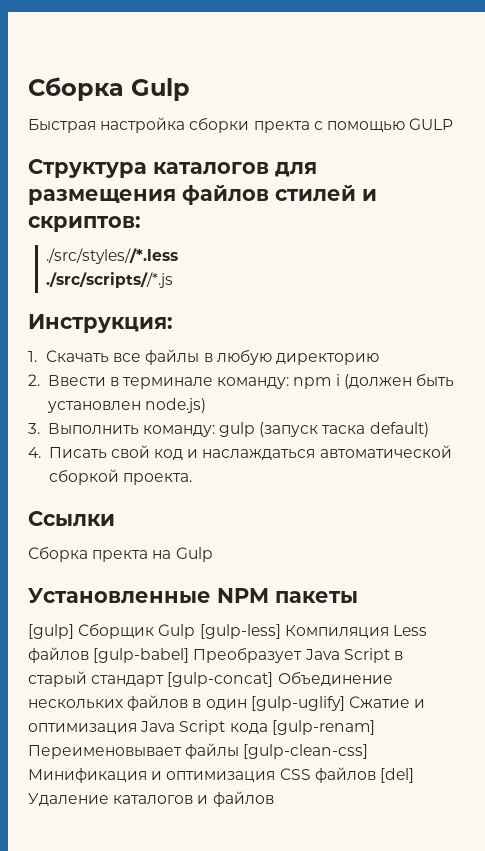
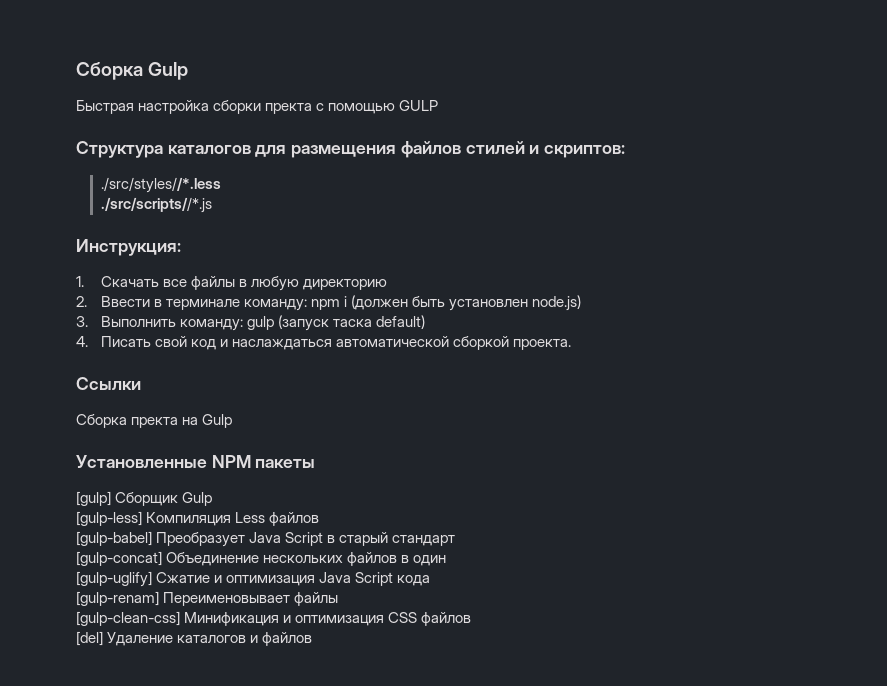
(196, 631) none -> (213, 499) //
(89, 655) none -> (320, 519) //
(165, 681) none -> (456, 540) //
(247, 704) none -> (447, 560) //
(268, 728) none -> (431, 580) //
(240, 751) none -> (339, 599) //
(376, 775) none -> (472, 619) //

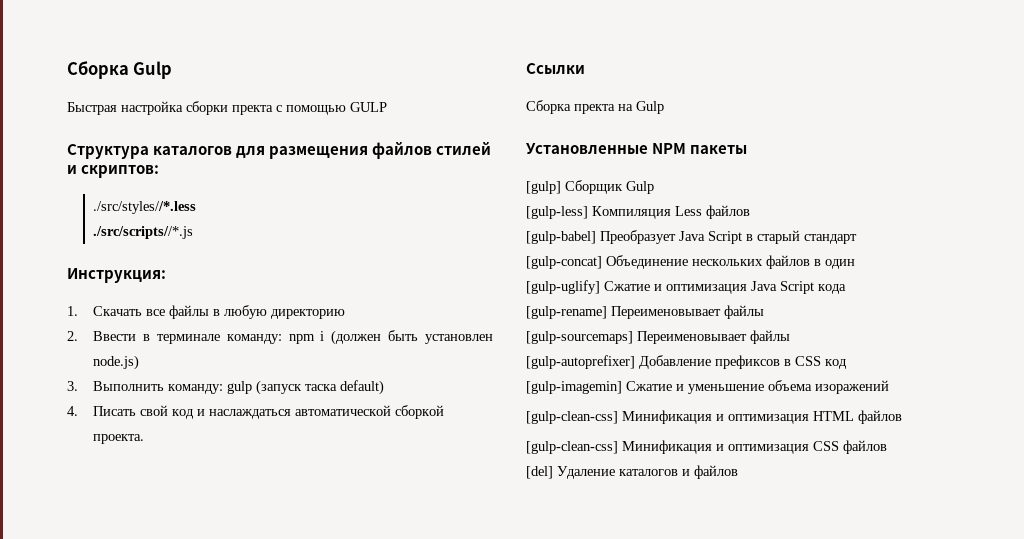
[76,591,339,606] [gulp-renam] Переименовывает файлы -> [526,305,764,319] [526,330,790,344] [526,355,847,369] [526,380,889,394] [526,410,902,424] [gulp-rename] Переименовывает файлы // [gulp-sourcemaps] Переименовывает файлы // [gulp-autoprefixer] Добавление префиксов в CSS код // [gulp-imagemin] Сжатие и уменьшение объема изоражений // [gulp-clean-css] Минификация и оптимизация HTML файлов

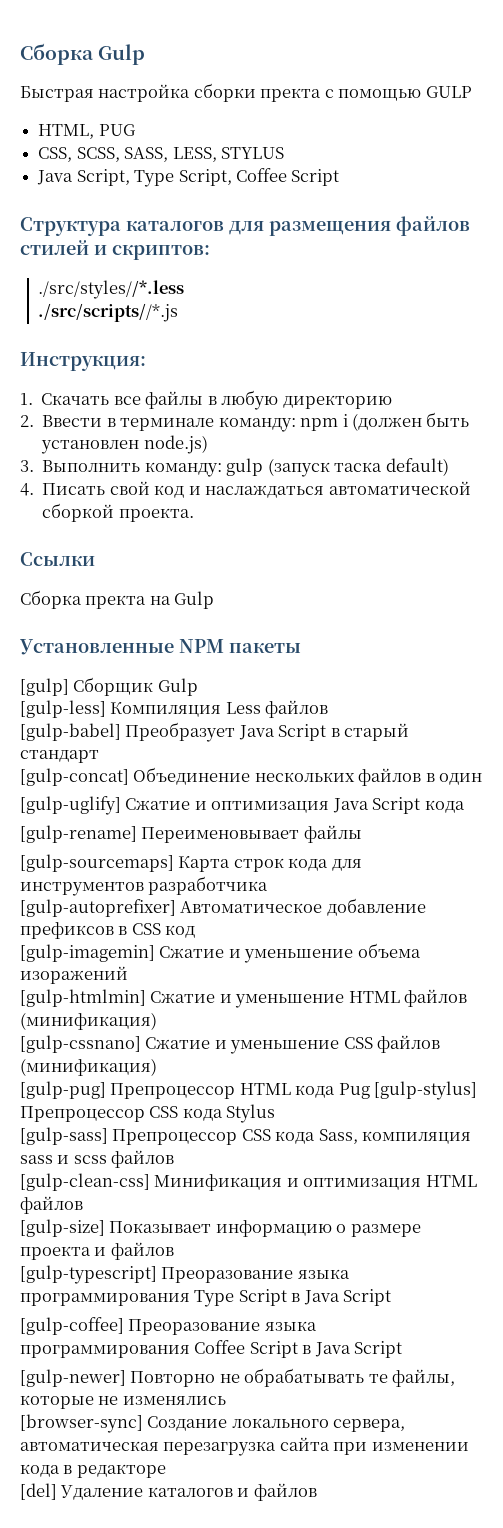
(387, 107) none -> [38,124,136,139] [38,147,284,162] [37,168,340,187] // HTML, PUG // CSS, SCSS, SASS, LESS, STYLUS // Java Script, Type Script, Coffee Script
[637,330,790,344] Переименовывает файлы -> [178,856,362,872] [20,876,269,896] Карта строк кода для инструментов разработчика
[639,355,711,369] Добавление -> [180,898,426,916] Автоматическое добавление
(889, 387) none -> [20,989,468,1008] [20,1012,157,1030] [20,1035,441,1054] [20,1058,157,1076] [20,1081,478,1100] [20,1104,276,1123] [20,1127,472,1145] [20,1150,175,1168] // [gulp-htmlmin] Сжатие и уменьшение HTML файлов (минификация) // [gulp-cssnano] Сжатие и уменьшение CSS файлов (минификация) // [gulp-pug] Препроцессор HTML кода Pug [gulp-stylus] Препроцессор CSS кода Stylus // [gulp-sass] Препроцессор CSS кода Sass, компиляция sass и scss файлов
[526,440,887,454] [gulp-clean-css] Минификация и оптимизация CSS файлов -> [20,1219,421,1237] [20,1242,174,1260] [20,1265,350,1284] [20,1289,392,1307] [20,1317,317,1335] [20,1340,403,1358] [20,1368,456,1387] [20,1395,226,1409] [20,1414,406,1433] [20,1437,469,1456] [20,1464,166,1478] [gulp-size] Показывает информацию о размере проекта и файлов // [gulp-typescript] Преоразование языка программирования Type Script в Java Script // [gulp-coffee] Преоразование языка программирования Coffee Script в Java Script // [gulp-newer] Повторно не обрабатывать те файлы, которые не изменялись // [browser-sync] Создание локального сервера, автоматическая перезагрузка сайта при изменении кода в редакторе

